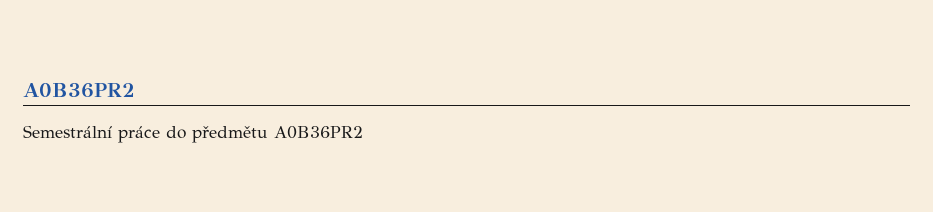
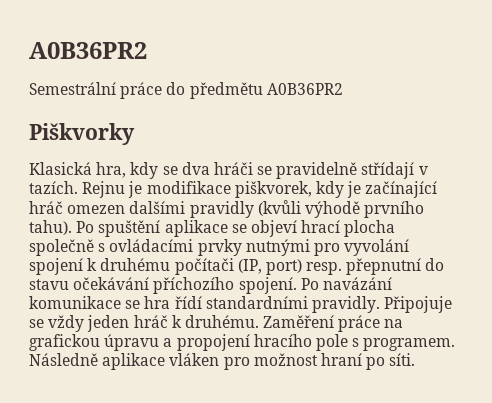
(363, 132) none -> [29,123,135,145] [29,162,428,179] [29,181,438,198] [29,200,425,218] [29,220,396,237] [29,239,410,256] [29,258,445,275] [29,277,392,294] [29,296,453,313] [29,315,404,332] [29,334,456,351] [29,353,416,370] // Piškvorky // Klasická hra, kdy se dva hráči se pravidelně střídají v tazích. Rejnu je modifikace piškvorek, kdy je začínající hráč omezen dalšími pravidly (kvůli výhodě prvního tahu). Po spuštění aplikace se objeví hrací plocha společně s ovládacími prvky nutnými pro vyvolání spojení k druhému počítači (IP, port) resp. přepnutní do stavu očekávání příchozího spojení. Po navázání komunikace se hra řídí standardními pravidly. Připojuje se vždy jeden hráč k druhému. Zaměření práce na grafickou úpravu a propojení hracího pole s programem. Následně aplikace vláken pro možnost hraní po síti.

